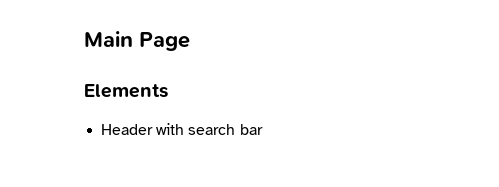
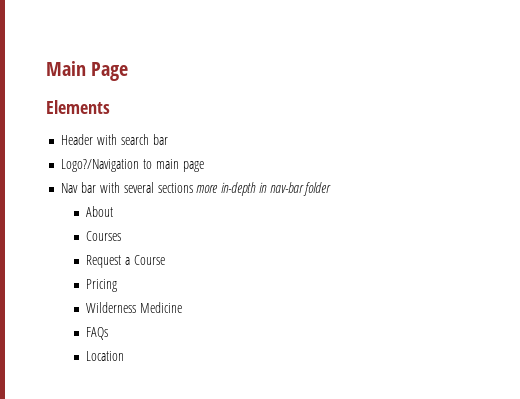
(263, 129) none -> [61,159,204,172] [61,182,332,196] [86,206,114,217] [86,231,122,241] [86,255,165,268] [86,279,118,292] [86,302,182,313] [86,327,109,340] [86,351,125,361] // Logo?/Navigation to main page // Nav bar with several sections more in-depth in nav-bar folder // About // Courses // Request a Course // Pricing // Wilderness Medicine // FAQs // Location

